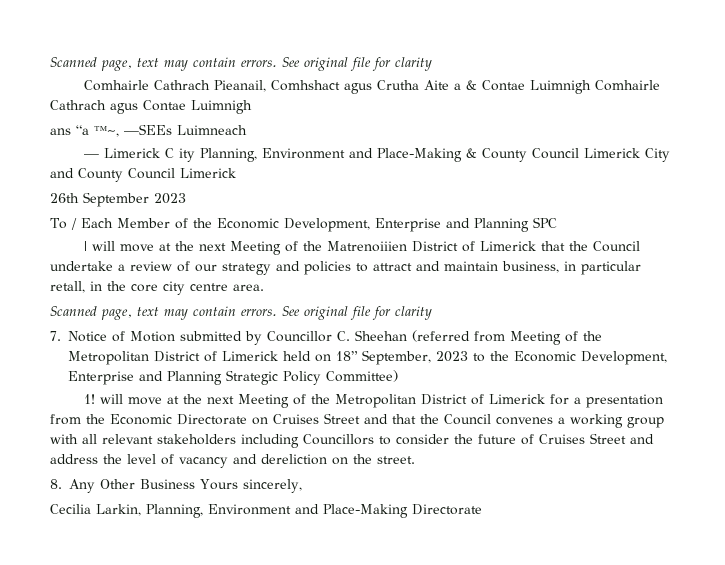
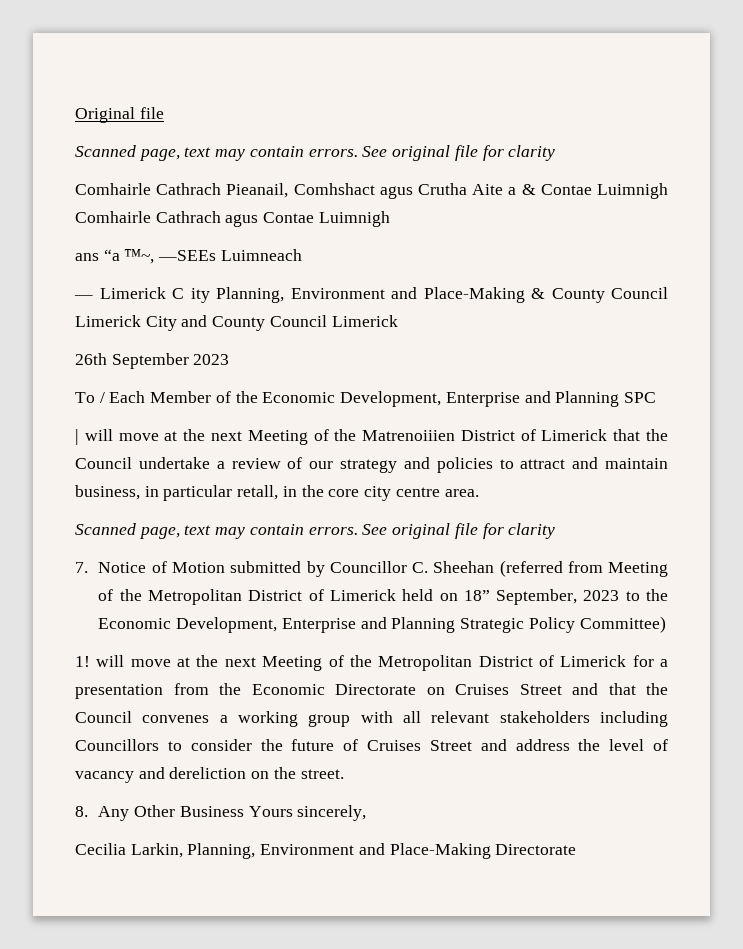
(50, 62) none -> [75,107,164,123] Original file //

